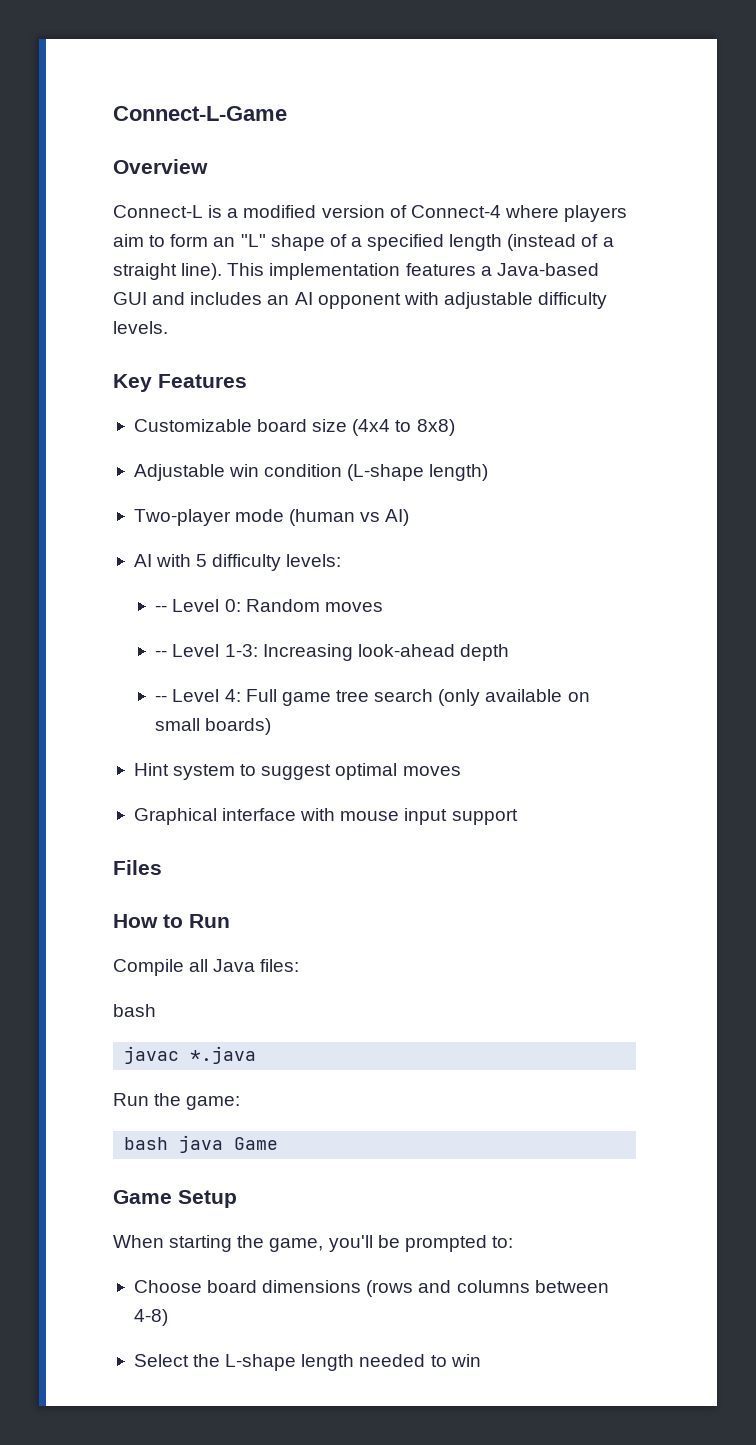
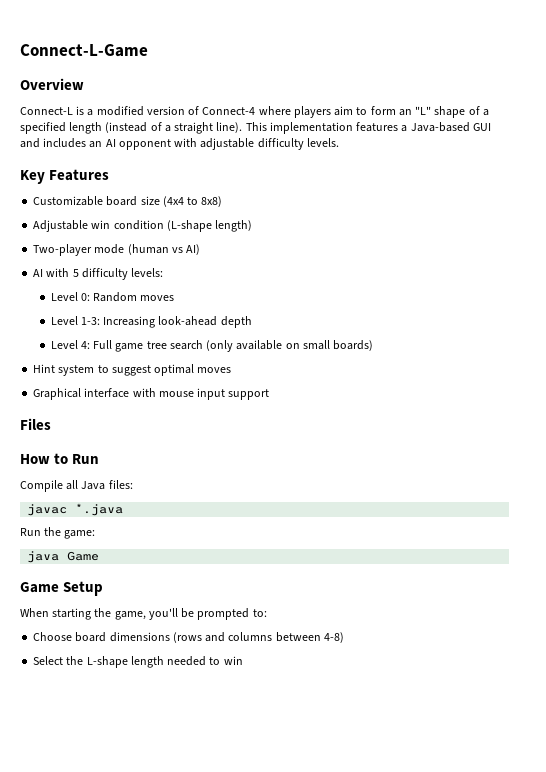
[155,605,168,612] -- -> (164, 272) none
[155,650,168,657] -- -> (175, 298) none
[155,695,168,702] -- -> (252, 322) none
[113,1004,156,1017] // bash -> (133, 484) none
[124,1137,169,1150] bash -> (96, 534) none

